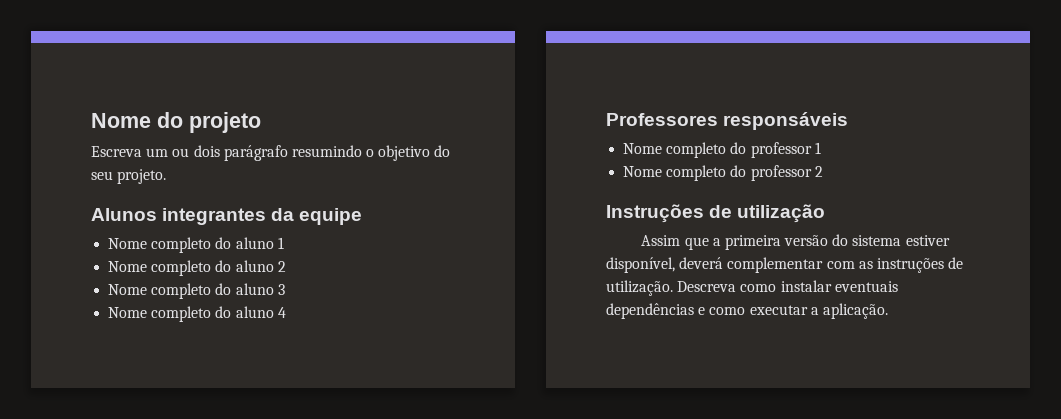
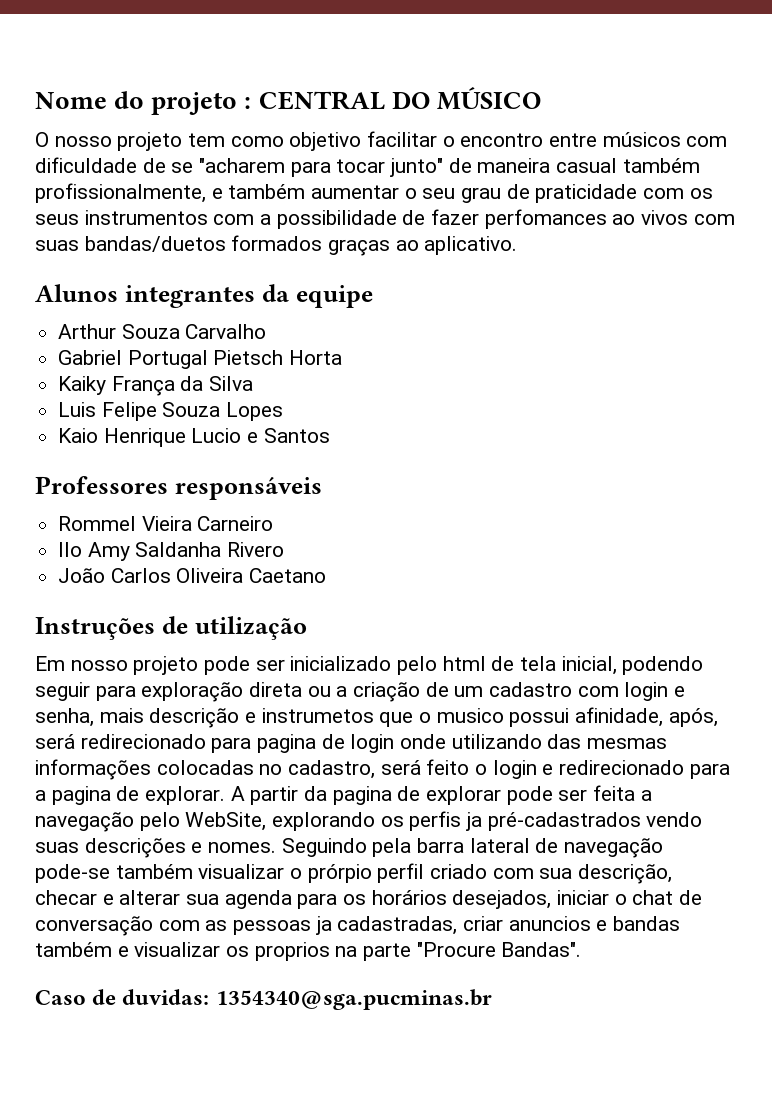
[91,145,451,161] [91,169,167,184] [91,208,363,225] [108,237,284,253] [108,260,286,276] [108,283,285,299] [108,306,286,322] [606,112,849,130] [623,142,821,158] [623,165,823,181] [606,204,826,223] [641,234,950,250] [606,257,964,273] [606,280,898,296] [606,303,888,319] // Escreva um ou dois parágrafo resumindo o objetivo do seu projeto. // Alunos integrantes da equipe // Nome completo do aluno 1 // Nome completo do aluno 2 // Nome completo do aluno 3 // Nome completo do aluno 4 // Professores responsáveis // Nome completo do professor 1 // Nome completo do professor 2 // Instruções de utilização // Assim que a primeira versão do sistema estiver disponível, deverá complementar com as instruções de utilização. Descreva como instalar eventuais dependências e como executar a aplicação. -> [244,87,541,110] [35,131,728,151] [35,157,700,177] [35,183,713,203] [35,209,735,229] [35,235,518,256] [35,284,373,308] [58,324,267,339] [58,350,343,369] [58,376,254,396] [58,402,284,421] [58,428,330,447] [35,476,322,500] [58,516,274,531] [58,542,285,561] [58,568,327,583] [35,616,307,640] [35,656,704,675] [35,682,686,702] [35,707,718,728] [35,734,668,753] [35,759,730,780] [35,785,652,805] [35,811,703,832] [35,838,664,858] [35,863,673,884] [35,890,703,909] [35,916,681,936] [35,942,582,961] [35,989,492,1010] : CENTRAL DO MÚSICO // O nosso projeto tem como objetivo facilitar o encontro entre músicos com dificuldade de se "acharem para tocar junto" de maneira casual também profissionalmente, e também aumentar o seu grau de praticidade com os seus instrumentos com a possibilidade de fazer perfomances ao vivos com suas bandas/duetos formados graças ao aplicativo. // Alunos integrantes da equipe // Arthur Souza Carvalho // Gabriel Portugal Pietsch Horta // Kaiky França da Silva // Luis Felipe Souza Lopes // Kaio Henrique Lucio e Santos // Professores responsáveis // Rommel Vieira Carneiro // Ilo Amy Saldanha Rivero // João Carlos Oliveira Caetano // Instruções de utilização // Em nosso projeto pode ser inicializado pelo html de tela inicial, podendo seguir para exploração direta ou a criação de um cadastro com login e senha, mais descrição e instrumetos que o musico possui afinidade, após, será redirecionado para pagina de login onde utilizando das mesmas informações colocadas no cadastro, será feito o login e redirecionado para a pagina de explorar. A partir da pagina de explorar pode ser feita a navegação pelo WebSite, explorando os perfis ja pré-cadastrados vendo suas descrições e nomes. Seguindo pela barra lateral de navegação pode-se também visualizar o prórpio perfil criado com sua descrição, checar e alterar sua agenda para os horários desejados, iniciar o chat de conversação com as pessoas ja cadastradas, criar anuncios e bandas também e visualizar os proprios na parte "Procure Bandas". // Caso de duvidas: 1354340@sga.pucminas.br

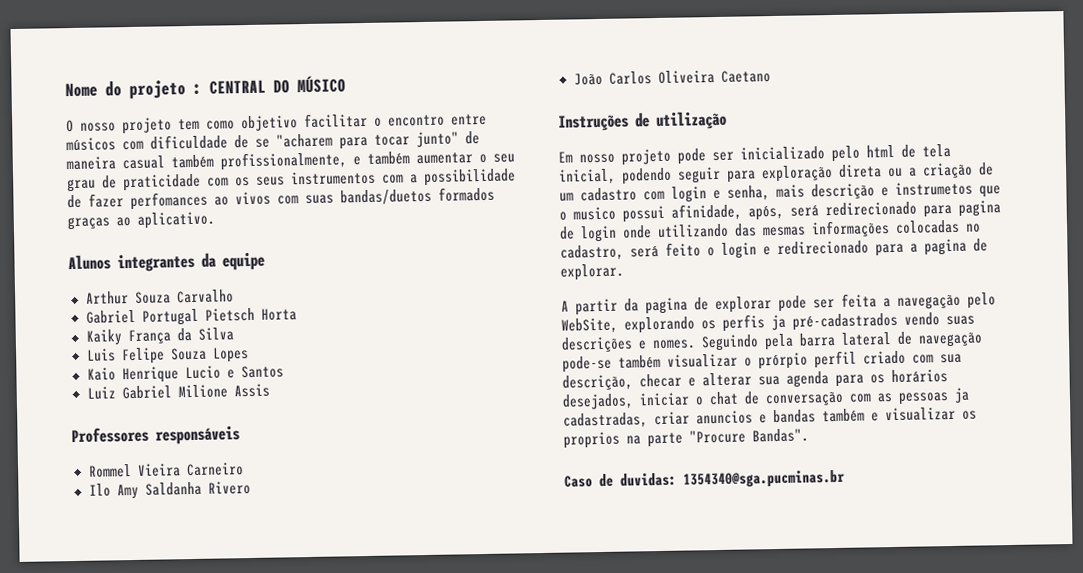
(330, 435) none -> [86,383,270,400] // Luiz Gabriel Milione Assis
(226, 795) none -> (624, 272) //

